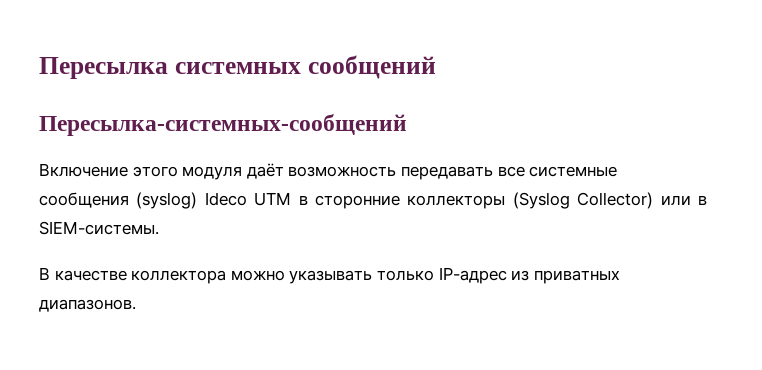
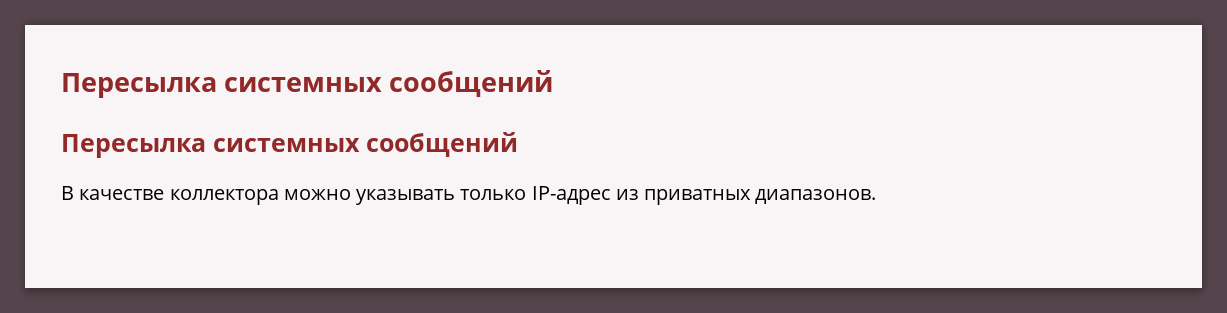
[39,55,436,79] [39,114,407,136] [39,163,618,180] [39,192,707,209] [39,221,159,235] Пересылка системных сообщений // Пересылка-системных-сообщений // Включение этого модуля даёт возможность передавать все системные сообщения (syslog) Ideco UTM в сторонние коллекторы (Syslog Collector) или в SIEM-системы. -> [61,70,554,98] [61,132,518,158] Пересылка системных сообщений // Пересылка системных сообщений

